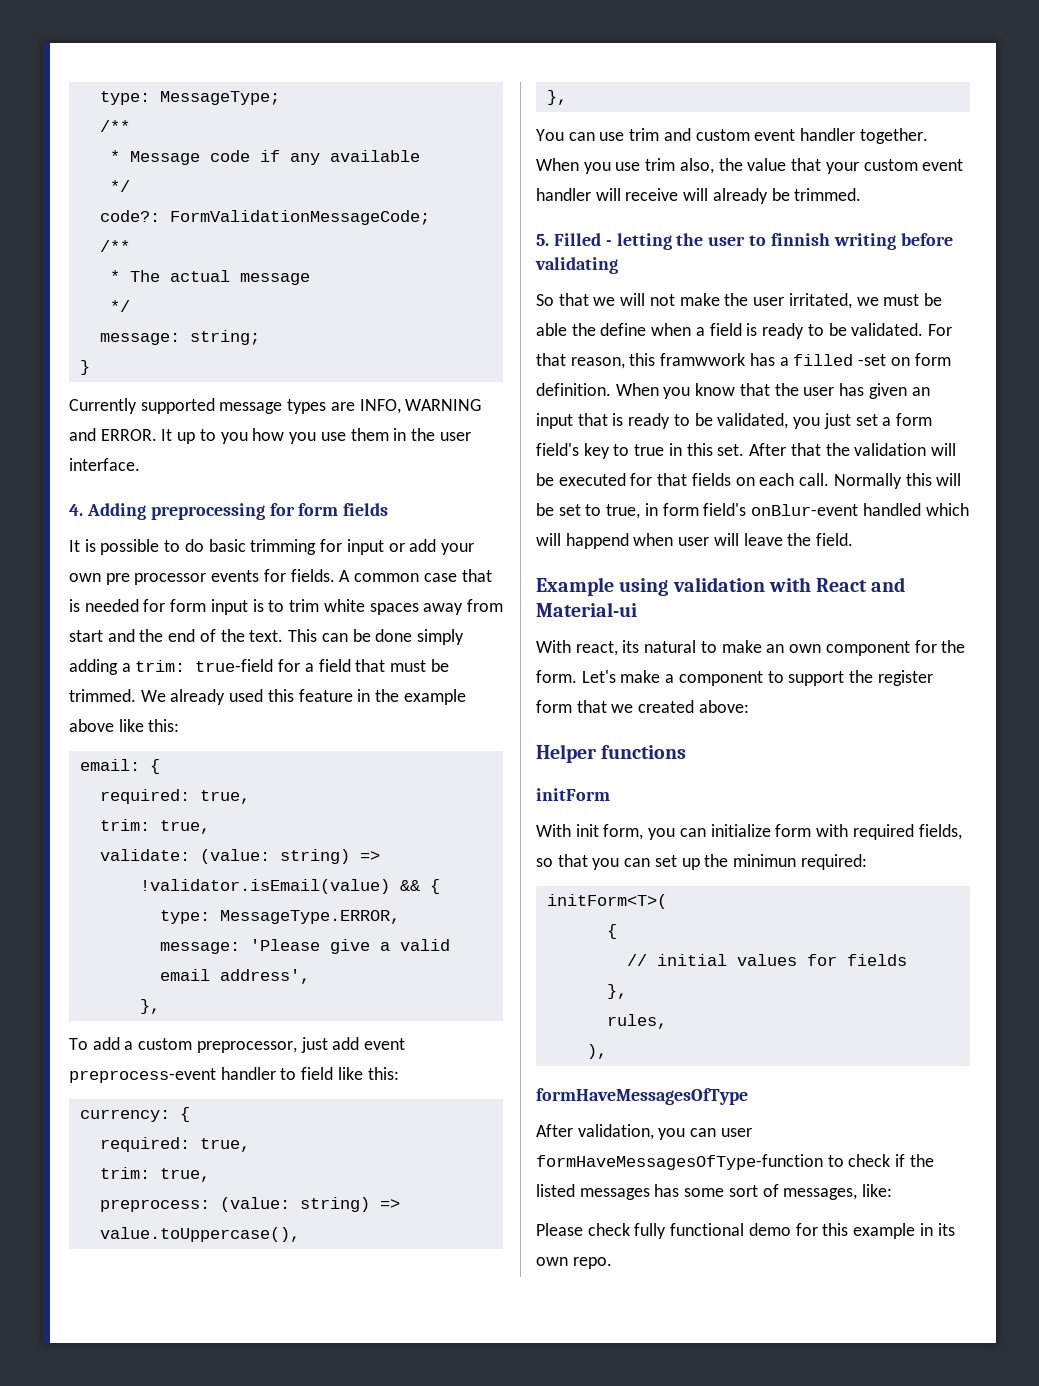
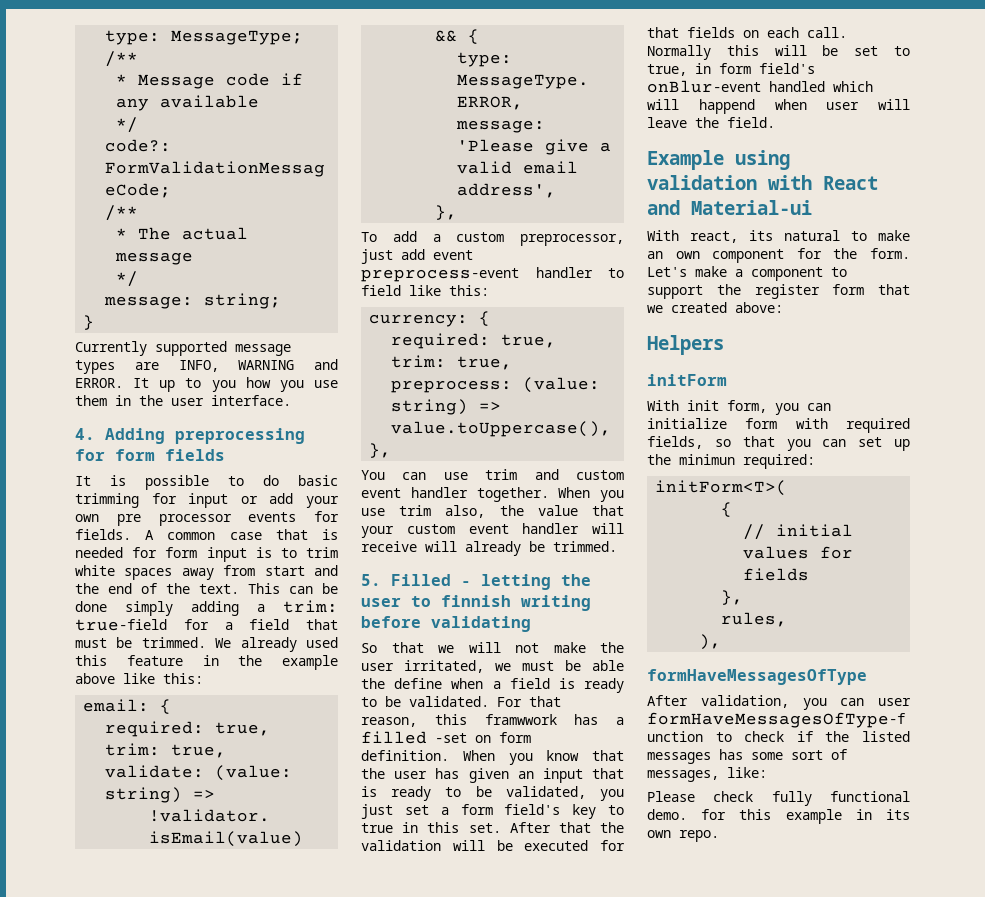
[536,744,687,763] Helper functions -> [647,335,724,355] Helpers
[748,1223,791,1236] demo -> [647,809,687,820] demo.

